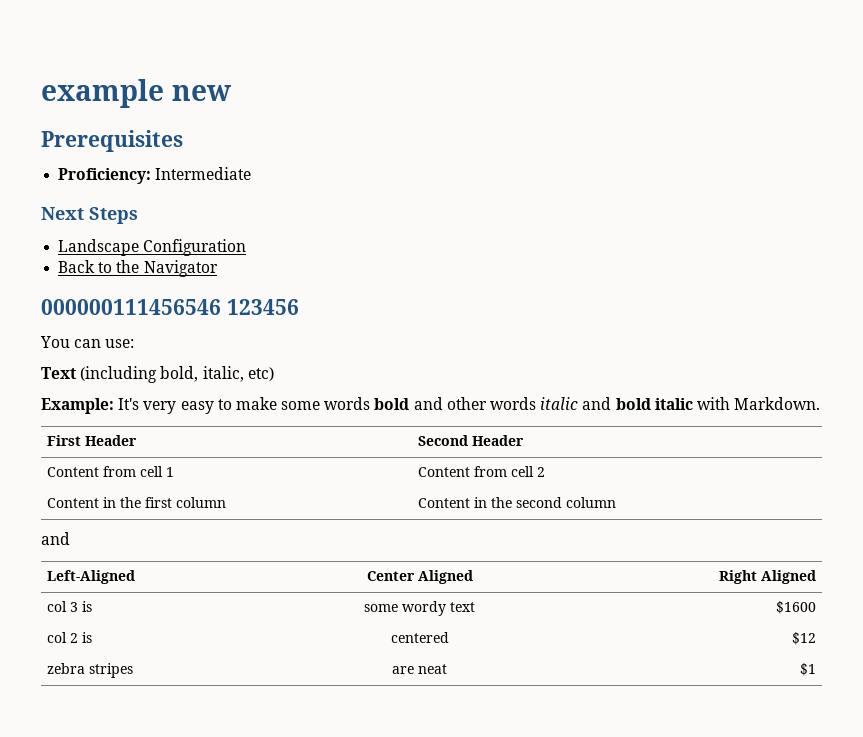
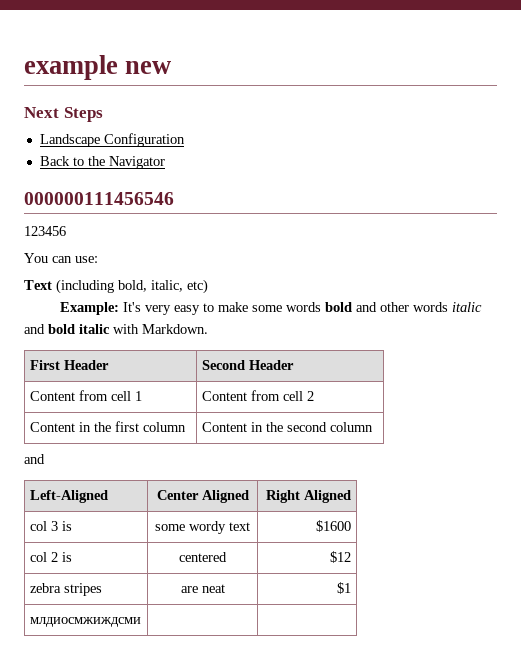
[41,130,183,152] [58,167,252,184] // Prerequisites // Proficiency: Intermediate -> (172, 67) none
(221, 307) none -> (174, 198) //
(816, 669) none -> [29,617,141,627] // млдиосмжиждсми | |

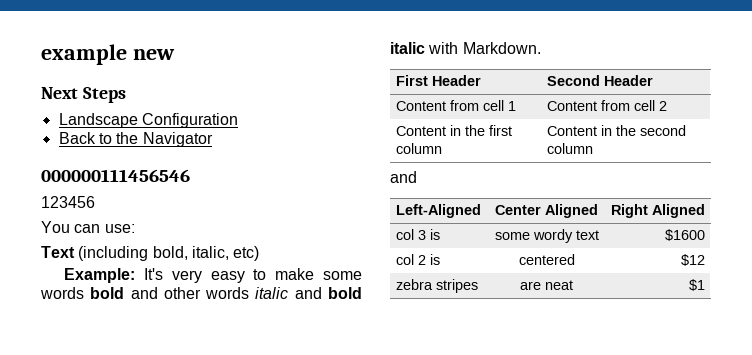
[29,617,141,627] // млдиосмжиждсми | | -> (705, 285) none

